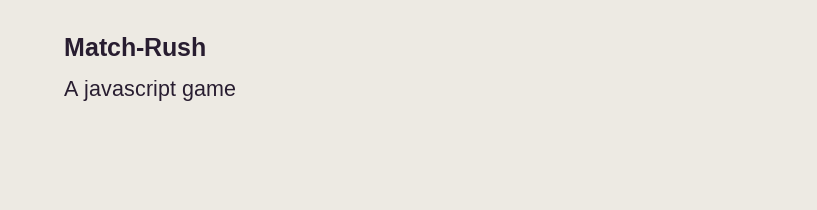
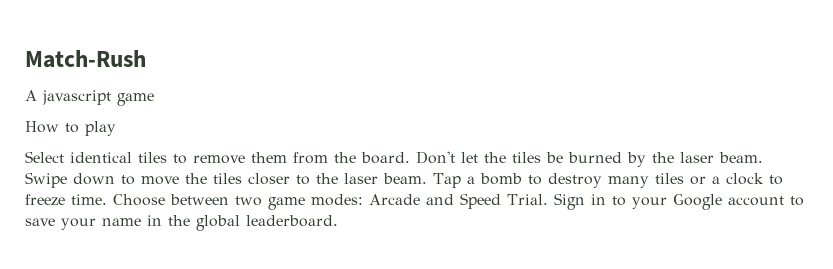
(236, 92) none -> [25,121,116,136] [25,151,763,167] [25,172,783,188] [25,193,804,210] [25,215,338,231] // How to play // Select identical tiles to remove them from the board. Don't let the tiles be burned by the laser beam. Swipe down to move the tiles closer to the laser beam. Tap a bomb to destroy many tiles or a clock to freeze time. Choose between two game modes: Arcade and Speed Trial. Sign in to your Google account to save your name in the global leaderboard.

